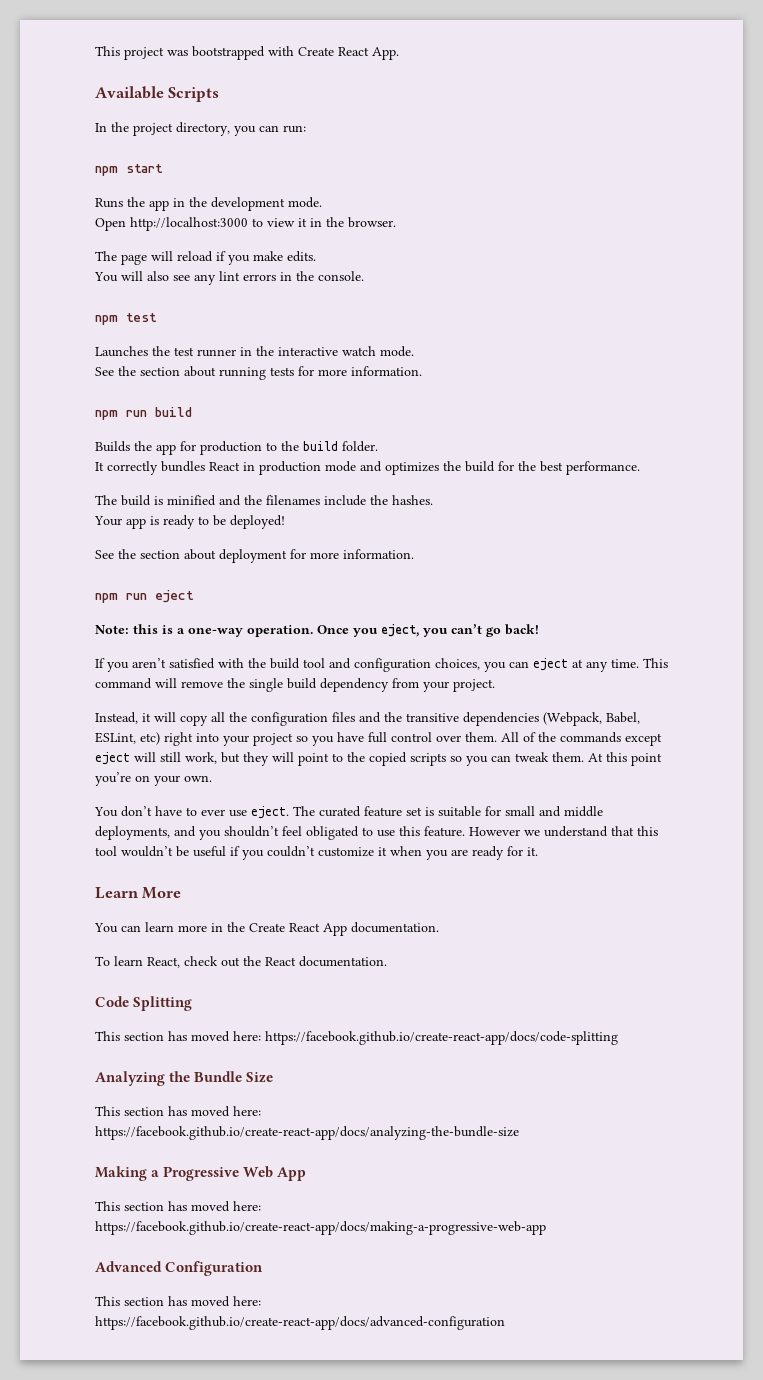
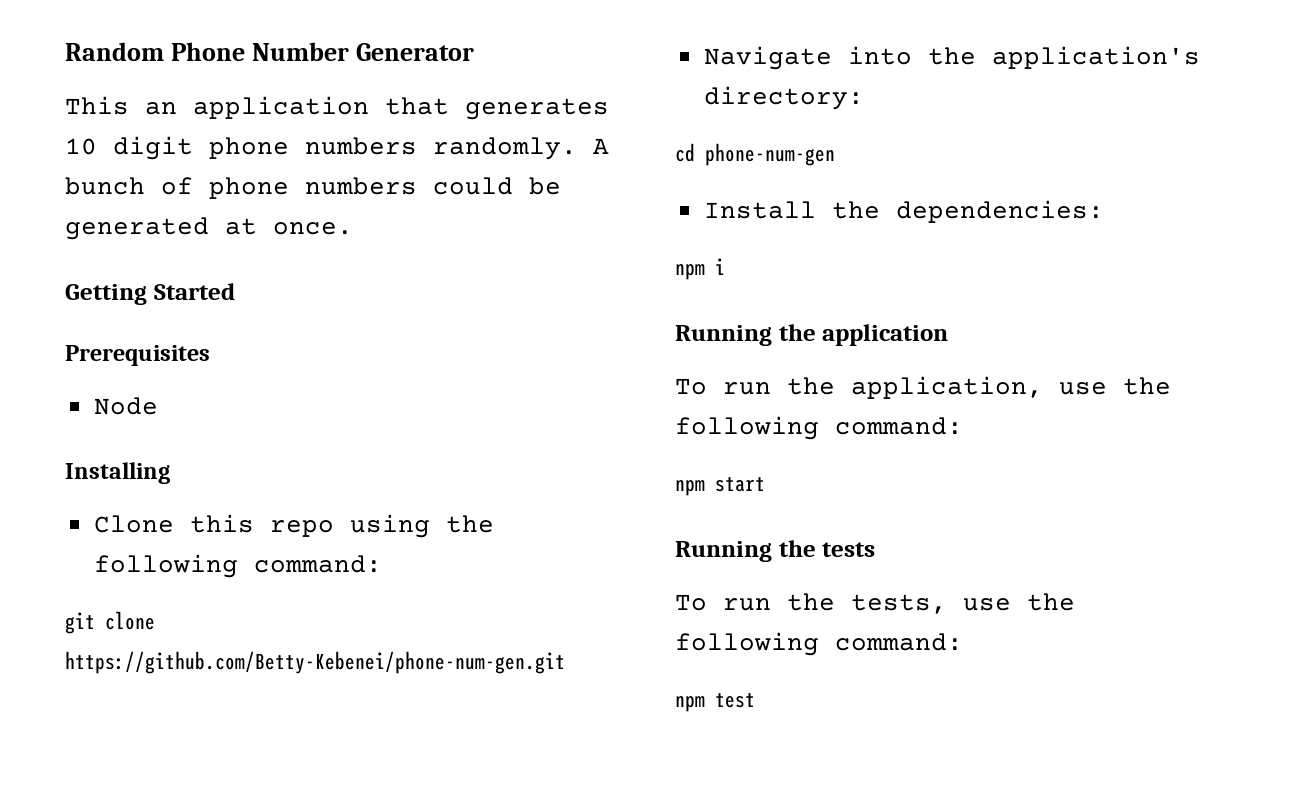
[95,46,399,60] [95,86,220,102] [95,122,306,136] [95,164,163,176] [95,197,322,211] [95,217,396,231] [95,251,316,265] [94,271,364,285] [95,313,157,325] [95,346,414,357] [95,366,422,380] [95,407,192,420] [95,441,378,455] [95,461,640,475] [95,495,433,506] [94,515,285,529] [95,549,414,563] [95,590,194,603] [95,624,539,637] [95,658,668,672] [95,678,495,692] [95,712,640,726] [95,732,662,746] [95,752,662,766] [95,772,212,786] [94,806,603,819] [95,826,658,840] [95,846,538,860] [95,887,182,899] [94,922,439,936] [95,956,387,968] [95,996,193,1011] [95,1031,618,1045] [95,1071,274,1086] [95,1106,261,1117] [95,1126,519,1140] [95,1166,307,1181] [95,1201,261,1212] [95,1221,546,1235] [95,1261,264,1276] [95,1296,261,1307] [95,1316,505,1330] This project was bootstrapped with Create React App. // Available Scripts // In the project directory, you can run: // npm start // Runs the app in the development mode. // Open http://localhost:3000 to view it in the browser. // The page will reload if you make edits. // You will also see any lint errors in the console. // npm test // Launches the test runner in the interactive watch mode. // See the section about running tests for more information. // npm run build // Builds the app for production to the build folder. // It correctly bundles React in production mode and optimizes the build for the best performance. // The build is minified and the filenames include the hashes. // Your app is ready to be deployed! // See the section about deployment for more information. // npm run eject // Note: this is a one-way operation. Once you eject, you can’t go back! // If you aren’t satisfied with the build tool and configuration choices, you can eject at any time. This command will remove the single build dependency from your project. // Instead, it will copy all the configuration files and the transitive dependencies (Webpack, Babel, ESLint, etc) right into your project so you have full control over them. All of the commands except eject will still work, but they will point to the copied scripts so you can tweak them. At this point you’re on your own. // You don’t have to ever use eject. The curated feature set is suitable for small and middle deployments, and you shouldn’t feel obligated to use this feature. However we understand that this tool wouldn’t be useful if you couldn’t customize it when you are ready for it. // Learn More // You can learn more in the Create React App documentation. // To learn React, check out the React documentation. // Code Splitting // This section has moved here: https://facebook.github.io/create-react-app/docs/code-splitting // Analyzing the Bundle Size // This section has moved here: https://facebook.github.io/create-react-app/docs/analyzing-the-bundle-size // Making a Progressive Web App // This section has moved here: https://facebook.github.io/create-react-app/docs/making-a-progressive-web-app // Advanced Configuration // This section has moved here: https://facebook.github.io/create-react-app/docs/advanced-configuration -> [65,42,474,61] [65,96,609,120] [65,136,609,160] [65,177,561,199] [65,217,353,240] [65,283,235,305] [65,345,210,366] [93,397,158,415] [65,462,170,484] [93,514,494,538] [93,554,382,578] [65,611,155,634] [65,651,565,674] [703,46,1200,70] [703,86,864,110] [675,143,835,166] [703,200,1104,223] [675,258,725,280] [675,324,949,346] [675,376,1171,399] [675,416,963,440] [675,477,765,496] [675,540,876,562] [675,593,1075,614] [675,632,963,656] [675,693,755,712] Random Phone Number Generator // This an application that generates 10 digit phone numbers randomly. A bunch of phone numbers could be generated at once. // Getting Started // Prerequisites // Node // Installing // Clone this repo using the following command: // git clone https://github.com/Betty-Kebenei/phone-num-gen.git // Navigate into the application's directory: // cd phone-num-gen // Install the dependencies: // npm i // Running the application // To run the application, use the following command: // npm start // Running the tests // To run the tests, use the following command: // npm test

